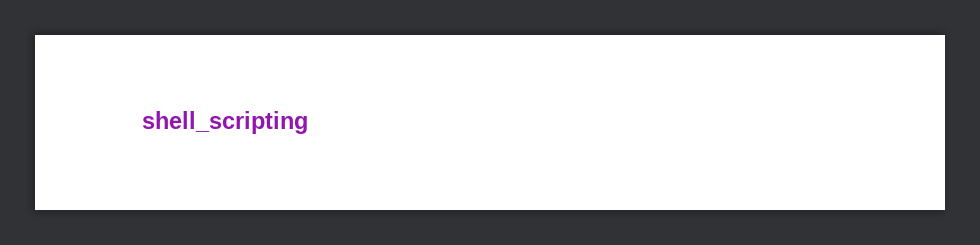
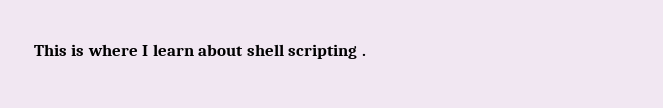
[142,111,308,134] shell_scripting -> [34,44,366,59] This is where I learn about shell scripting .

